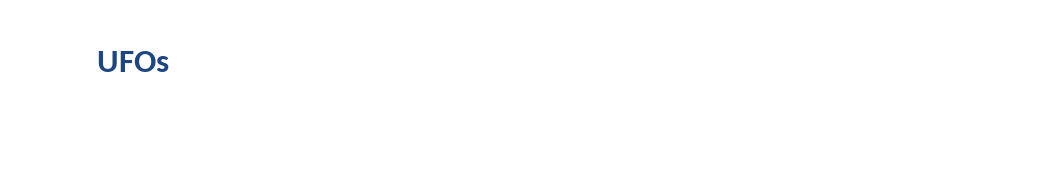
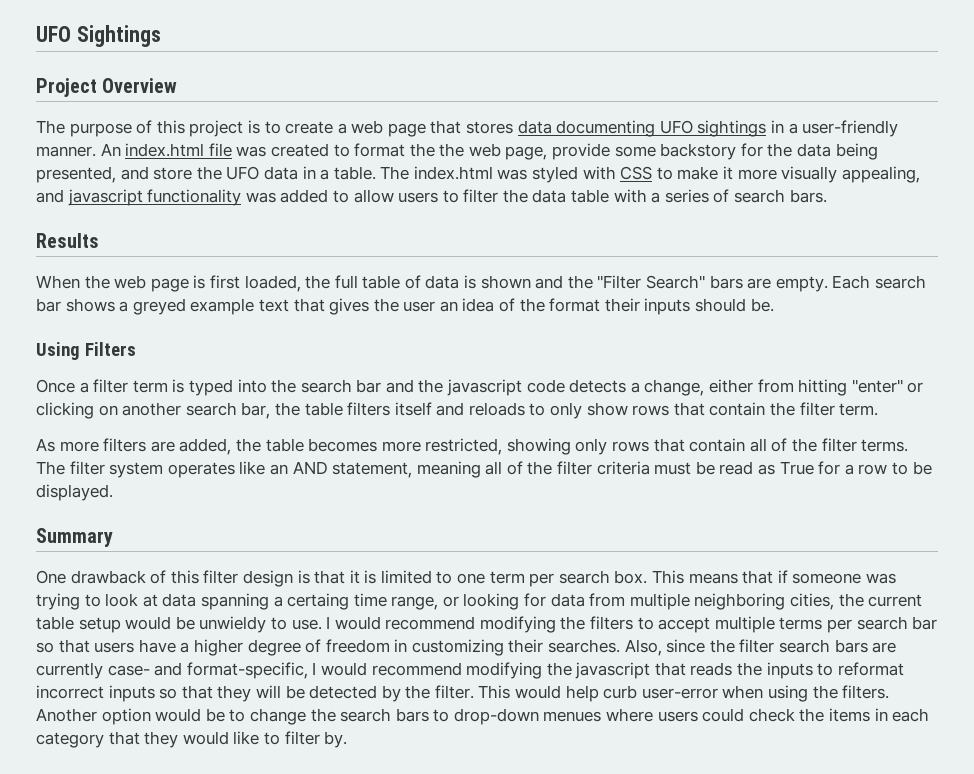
[97,51,169,72] UFOs -> [36,25,161,47] [36,78,178,97] [36,120,899,137] [36,143,878,160] [36,166,920,183] [36,189,827,206] [36,233,99,248] [36,275,926,292] [36,298,774,315] [36,342,136,360] [36,379,924,396] [36,402,879,419] [36,438,909,455] [36,461,932,478] [36,484,113,501] [36,528,113,547] [36,570,896,587] [36,593,923,610] [36,616,938,633] [36,639,897,656] [36,662,904,679] [36,685,890,702] [36,708,930,725] [36,731,348,748] UFO Sightings // Project Overview // The purpose of this project is to create a web page that stores data documenting UFO sightings in a user-friendly manner. An index.html file was created to format the the web page, provide some backstory for the data being presented, and store the UFO data in a table. The index.html was styled with CSS to make it more visually appealing, and javascript functionality was added to allow users to filter the data table with a series of search bars. // Results // When the web page is first loaded, the full table of data is shown and the "Filter Search" bars are empty. Each search bar shows a greyed example text that gives the user an idea of the format their inputs should be. // Using Filters // Once a filter term is typed into the search bar and the javascript code detects a change, either from hitting "enter" or clicking on another search bar, the table filters itself and reloads to only show rows that contain the filter term. // As more filters are added, the table becomes more restricted, showing only rows that contain all of the filter terms. The filter system operates like an AND statement, meaning all of the filter criteria must be read as True for a row to be displayed. // Summary // One drawback of this filter design is that it is limited to one term per search box. This means that if someone was trying to look at data spanning a certaing time range, or looking for data from multiple neighboring cities, the current table setup would be unwieldy to use. I would recommend modifying the filters to accept multiple terms per search bar so that users have a higher degree of freedom in customizing their searches. Also, since the filter search bars are currently case- and format-specific, I would recommend modifying the javascript that reads the inputs to reformat incorrect inputs so that they will be detected by the filter. This would help curb user-error when using the filters. Another option would be to change the search bars to drop-down menues where users could check the items in each category that they would like to filter by.

